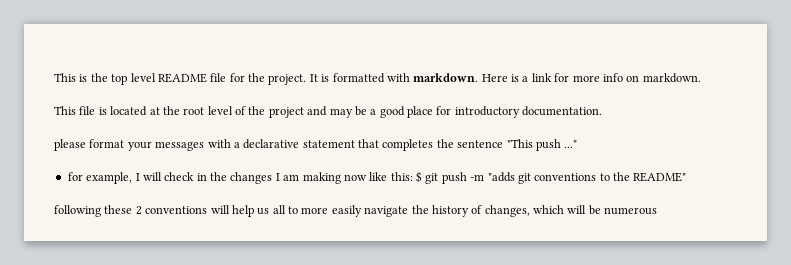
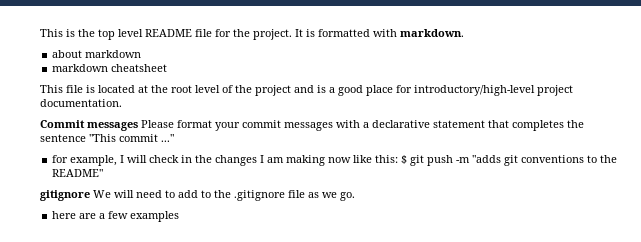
[481,73,701,83] Here is a link for more info on markdown. -> [52,50,142,58] [52,64,168,72] // about markdown // markdown cheatsheet
[329,106,367,118] may be -> [317,85,326,93] is
[454,106,520,118] introductory -> [414,85,573,96] introductory/high-level project
[54,139,86,151] please -> [40,120,174,131] Commit messages Please
(152, 146) none -> [242,120,281,128] commit
[535,139,561,151] push -> [119,134,158,142] commit
[54,205,658,217] following these 2 conventions will help us all to more easily navigate the history of changes, which will be numerous -> [40,190,355,201] [52,211,180,222] gitignore We will need to add to the .gitignore file as we go. // here are a few examples

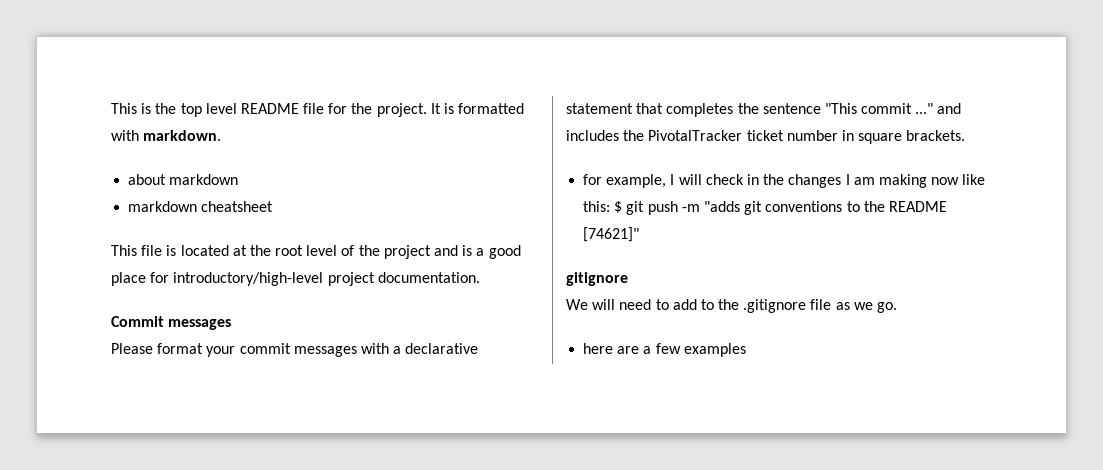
(138, 126) none -> (232, 324) //
(174, 138) none -> [937,103,962,114] [566,130,966,144] and includes the PivotalTracker ticket number in square brackets.
[52,169,104,177] README" -> [888,201,947,212] [583,227,640,242] README [74621]"
(90, 195) none -> (628, 279) //

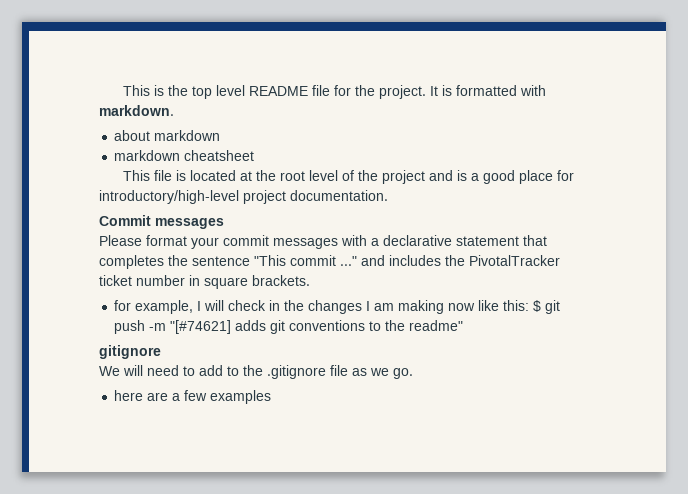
[703,201,740,212] "adds -> [170,320,267,334] "[#74621] adds
[888,201,947,212] [583,227,640,242] README [74621]" -> [409,320,464,331] readme"

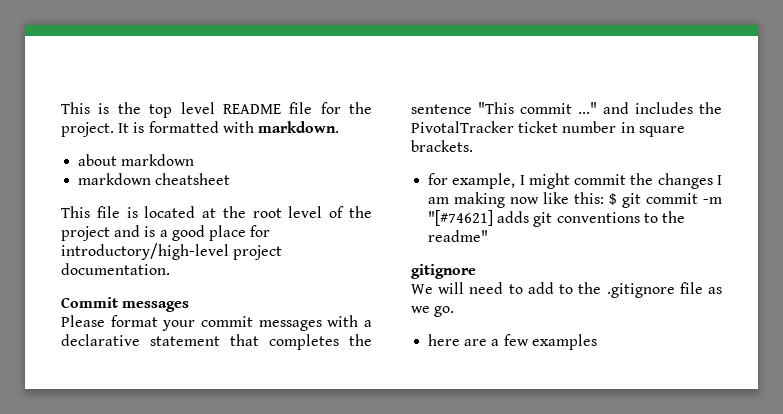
[204,300,281,311] will check in -> [528,173,627,189] might commit
[114,320,146,334] push -> [646,193,699,204] commit

